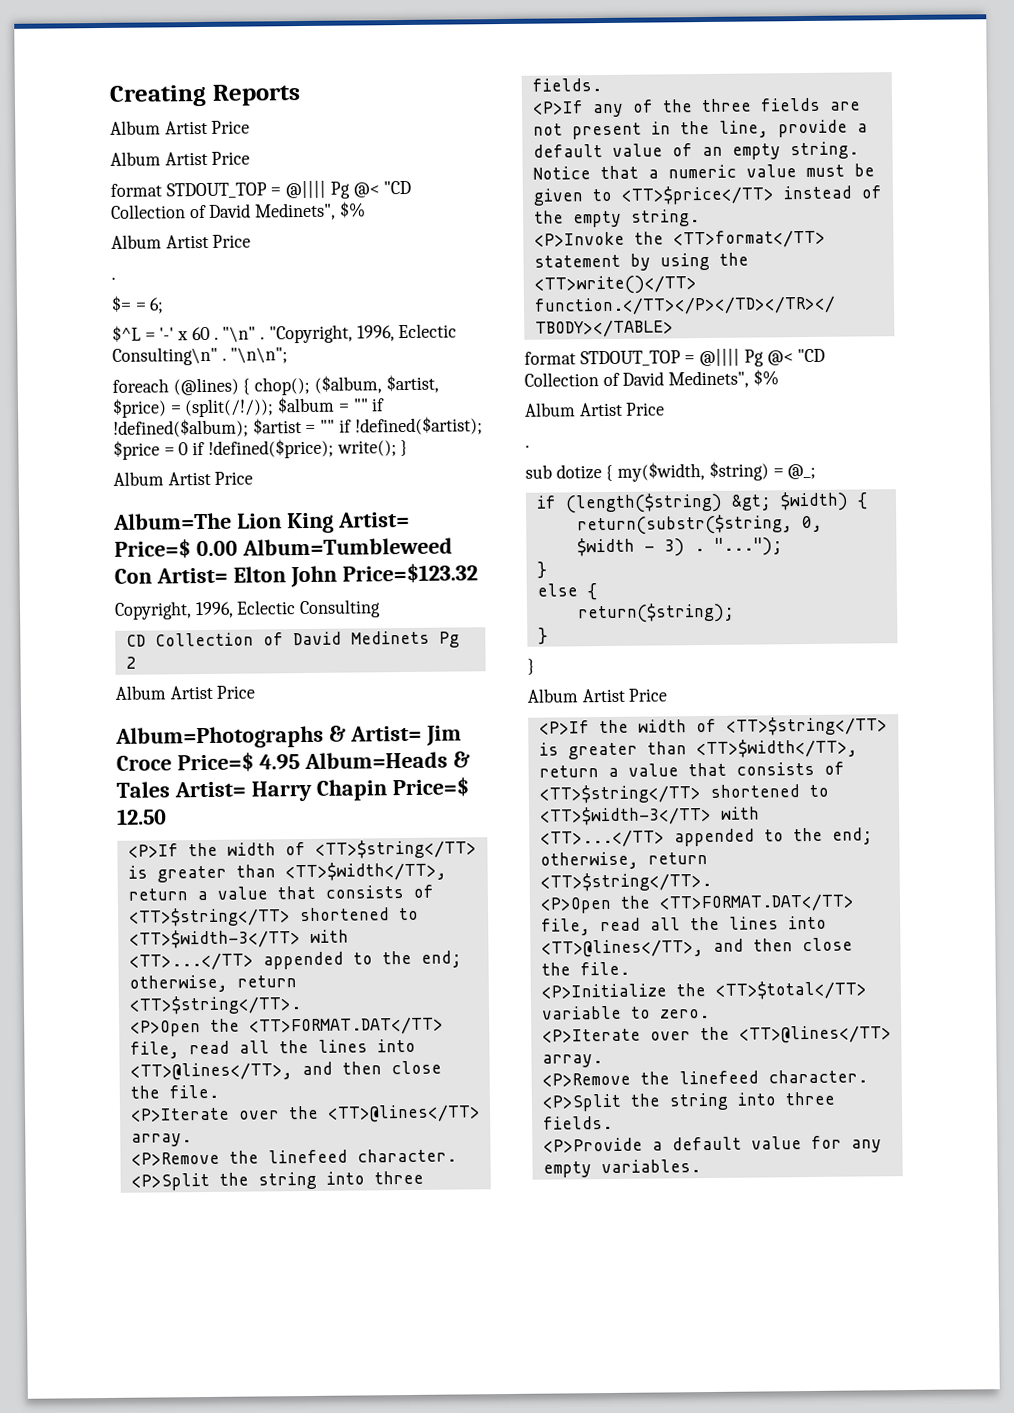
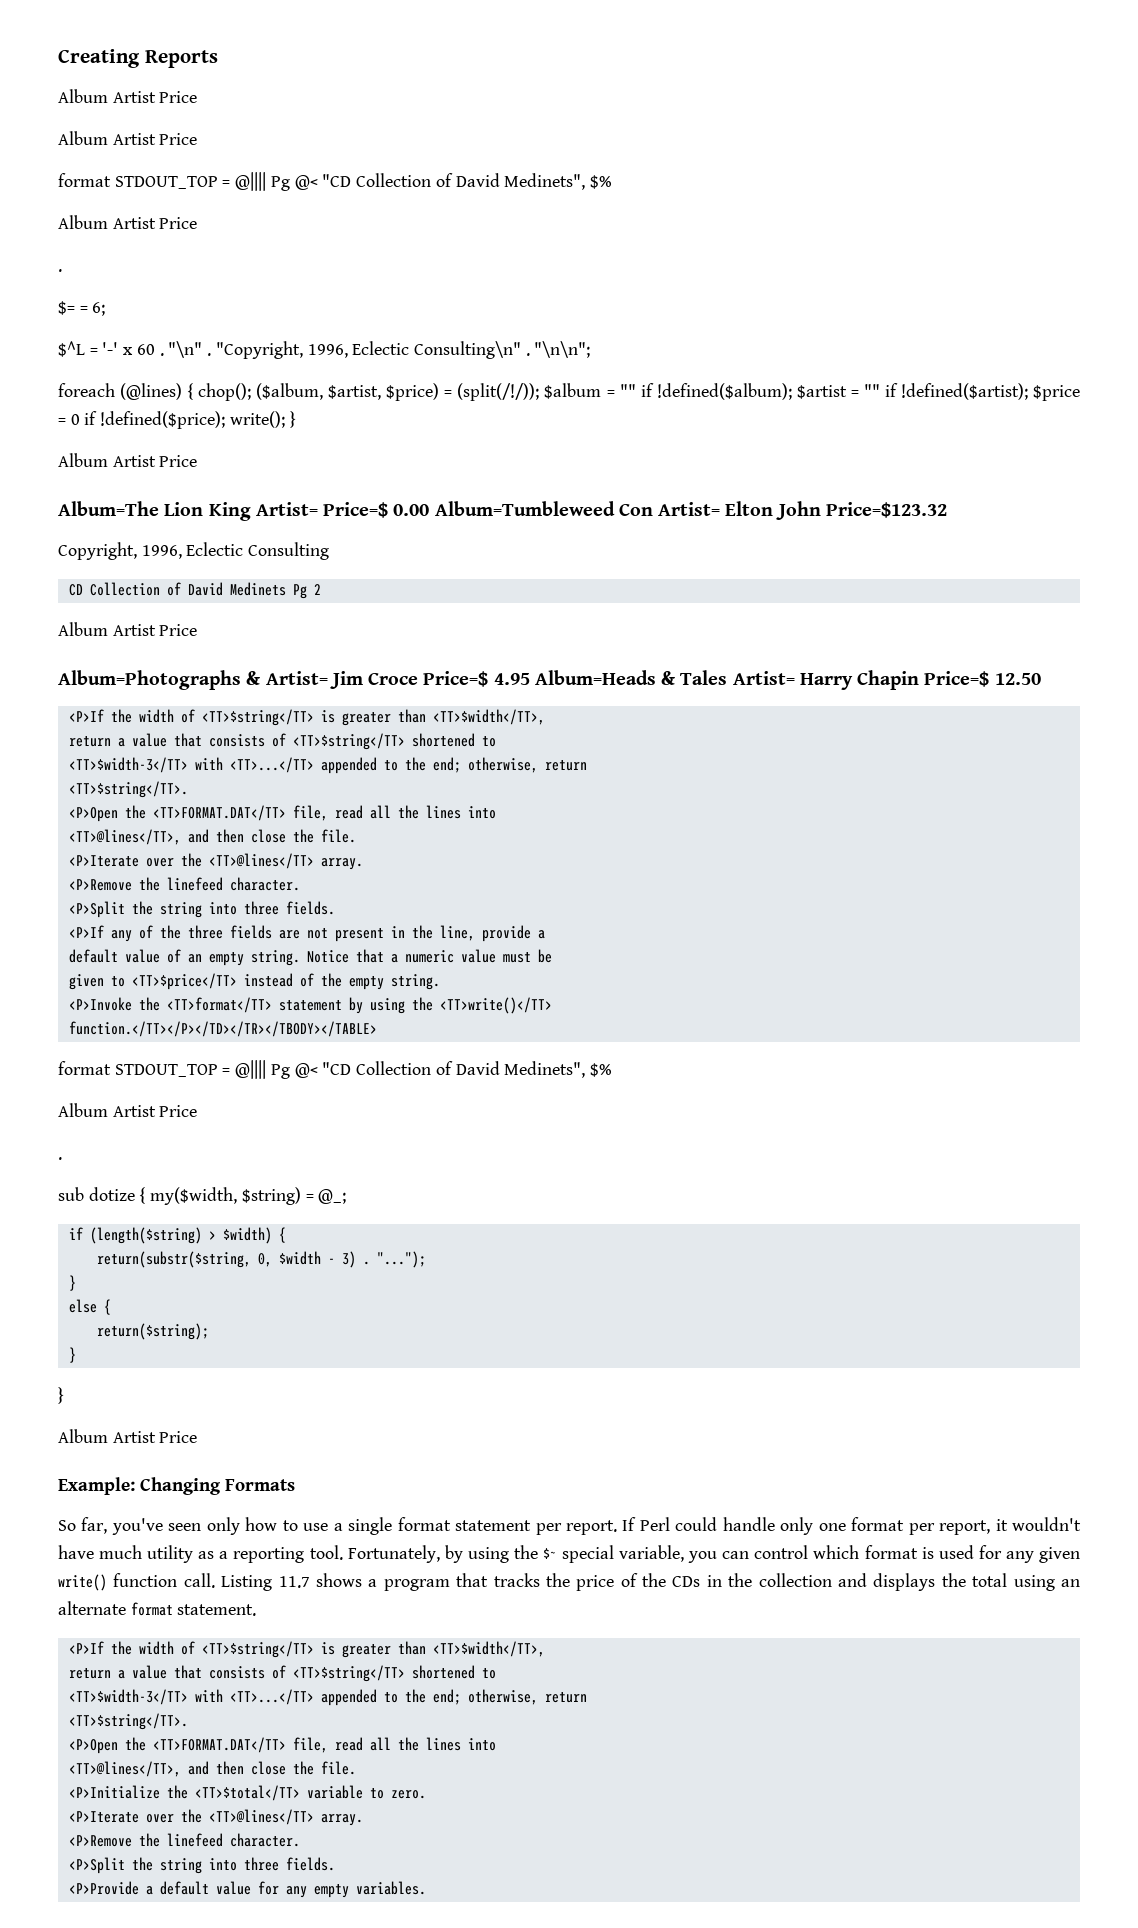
[730,494,772,511] &gt; -> [208,1231,216,1240] >
(668, 695) none -> [58,1477,295,1495] [58,1517,1082,1535] [58,1545,1080,1563] [58,1573,1081,1591] [58,1601,257,1616] // Example: Changing Formats // So far, you've seen only how to use a single format statement per report. If Perl could handle only one format per report, it wouldn't have much utility as a reporting tool. Fortunately, by using the $~ special variable, you can control which format is used for any given write() function call. Listing 11.7 shows a program that tracks the price of the CDs in the collection and displays the total using an alternate format statement.

